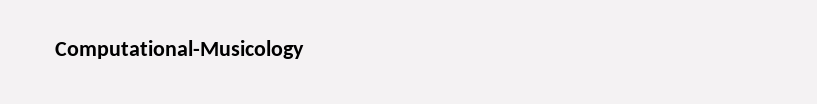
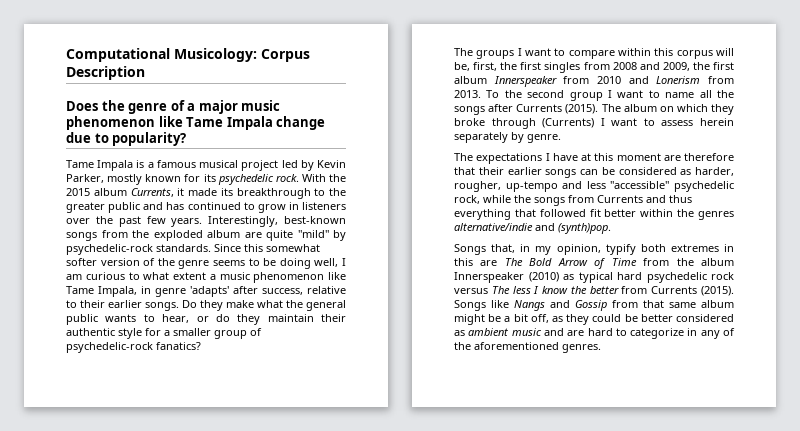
[55,40,304,59] Computational-Musicology -> [66,48,310,62] [66,66,145,80] [66,100,281,114] [66,116,326,130] [66,132,187,146] [66,160,347,171] [66,174,346,185] [66,188,346,199] [66,202,346,213] [66,216,346,227] [66,230,346,241] [66,244,320,255] [66,258,346,269] [66,272,346,283] [66,286,346,297] [66,300,346,311] [66,314,346,325] [66,328,262,339] [66,342,201,353] [454,48,734,59] [454,62,734,73] [454,76,734,87] [454,90,734,101] [454,104,734,115] [454,118,734,129] [454,132,561,143] [454,153,734,164] [454,167,734,178] [454,181,734,192] [454,195,692,206] [454,209,734,220] [454,223,611,234] [454,244,734,255] [454,258,734,269] [454,272,734,283] [454,286,734,296] [454,300,734,311] [454,314,734,325] [454,328,735,339] [454,342,601,353] Computational Musicology: Corpus Description // Does the genre of a major music phenomenon like Tame Impala change due to popularity? // Tame Impala is a famous musical project led by Kevin Parker, mostly known for its psychedelic rock. With the 2015 album Currents, it made its breakthrough to the greater public and has continued to grow in listeners over the past few years. Interestingly, best-known songs from the exploded album are quite "mild" by psychedelic-rock standards. Since this somewhat softer version of the genre seems to be doing well, I am curious to what extent a music phenomenon like Tame Impala, in genre 'adapts' after success, relative to their earlier songs. Do they make what the general public wants to hear, or do they maintain their authentic style for a smaller group of psychedelic-rock fanatics? // The groups I want to compare within this corpus will be, first, the first singles from 2008 and 2009, the first album Innerspeaker from 2010 and Lonerism from 2013. To the second group I want to name all the songs after Currents (2015). The album on which they broke through (Currents) I want to assess herein separately by genre. // The expectations I have at this moment are therefore that their earlier songs can be considered as harder, rougher, up-tempo and less "accessible" psychedelic rock, while the songs from Currents and thus everything that followed fit better within the genres alternative/indie and (synth)pop. // Songs that, in my opinion, typify both extremes in this are The Bold Arrow of Time from the album Innerspeaker (2010) as typical hard psychedelic rock versus The less I know the better from Currents (2015). Songs like Nangs and Gossip from that same album might be a bit off, as they could be better considered as ambient music and are hard to categorize in any of the aforementioned genres.

